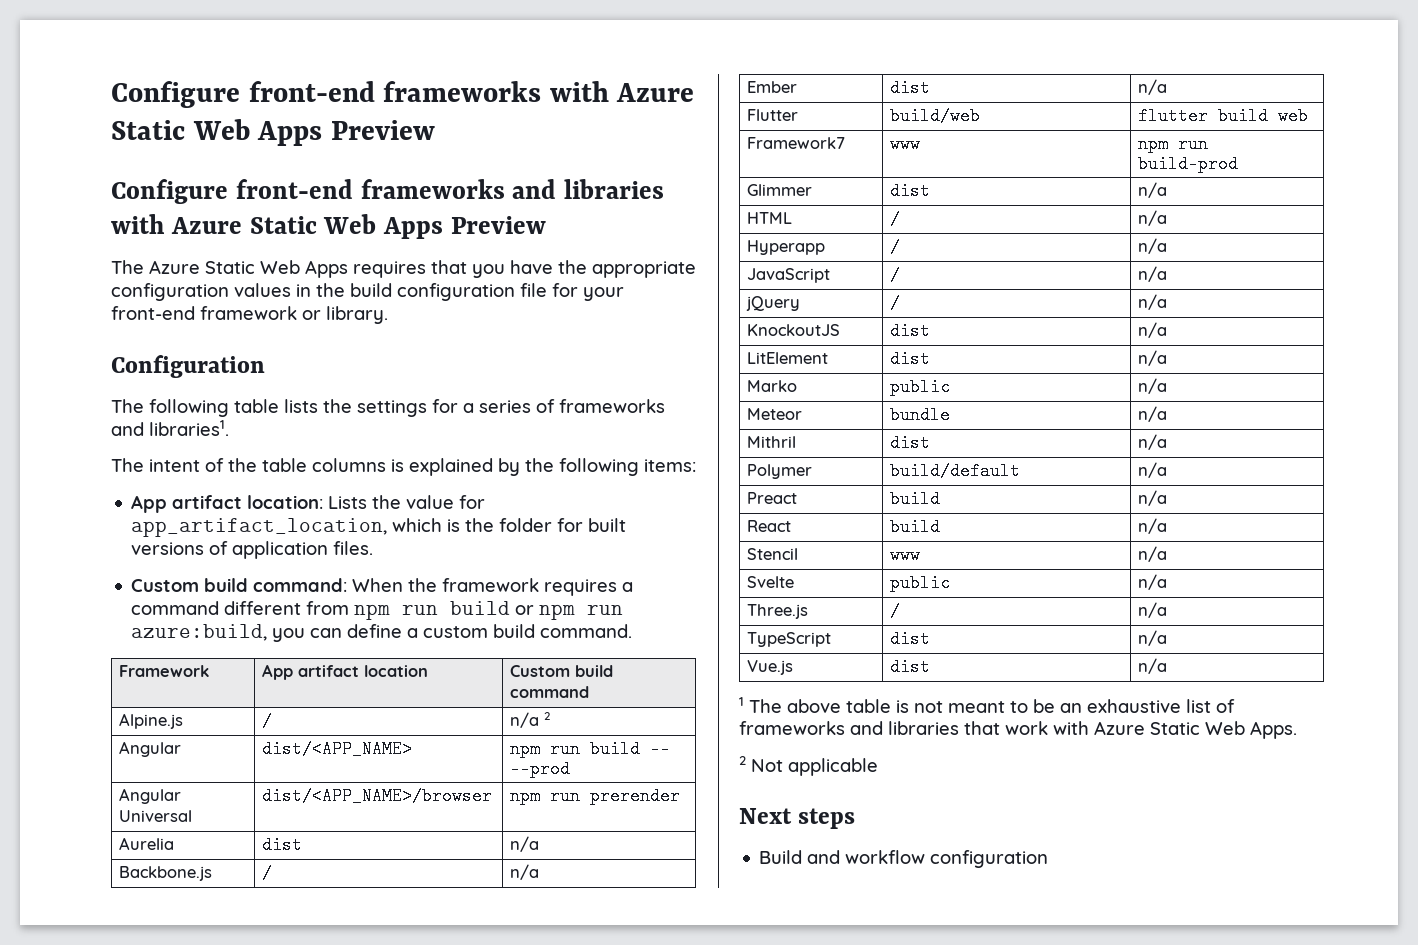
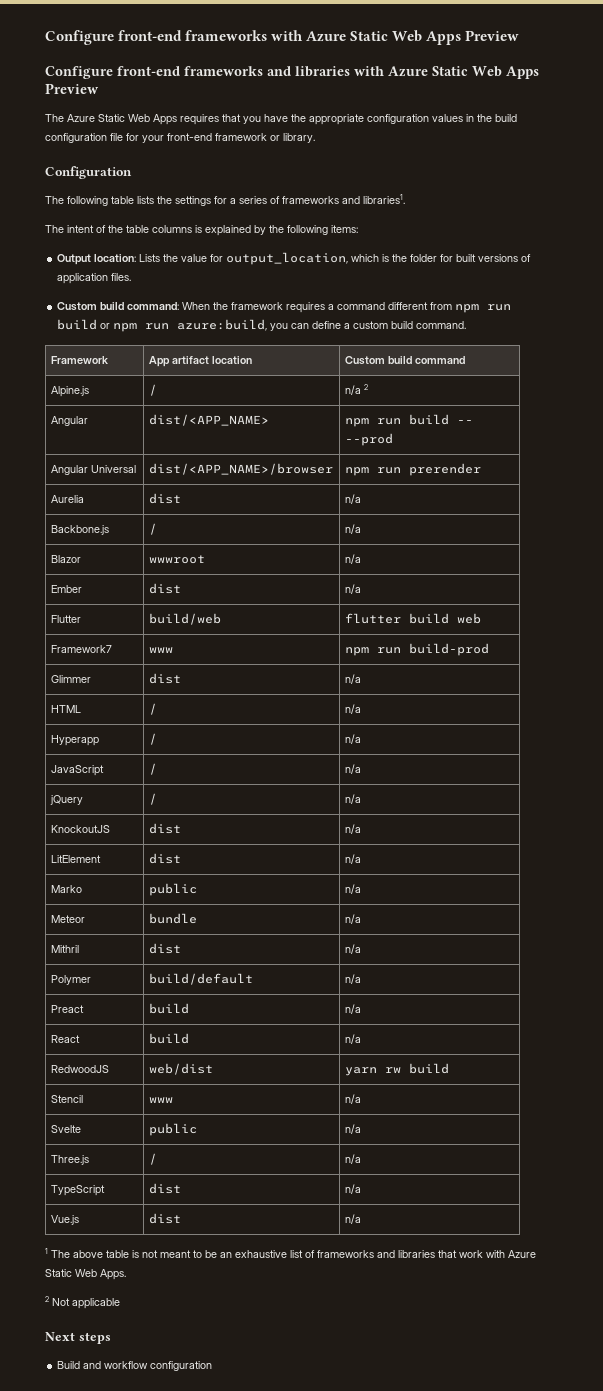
[131,495,243,513] App artifact -> [57,254,92,265] Output
[131,518,388,537] app_artifact_location, -> [226,252,349,265] output_location,
(540, 872) none -> [50,555,81,563] [148,555,205,564] [344,554,361,564] // Blazor | wwwroot | n/a
(1168, 526) none -> [50,1065,109,1073] [148,1063,213,1075] [344,1063,449,1076] // RedwoodJS | web/dist | yarn rw build

